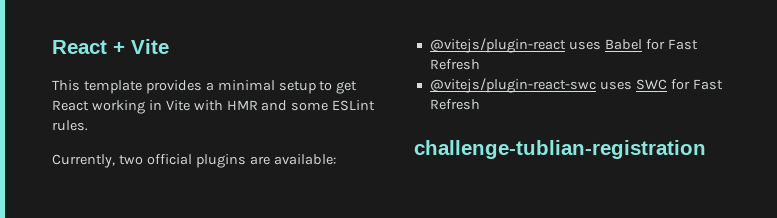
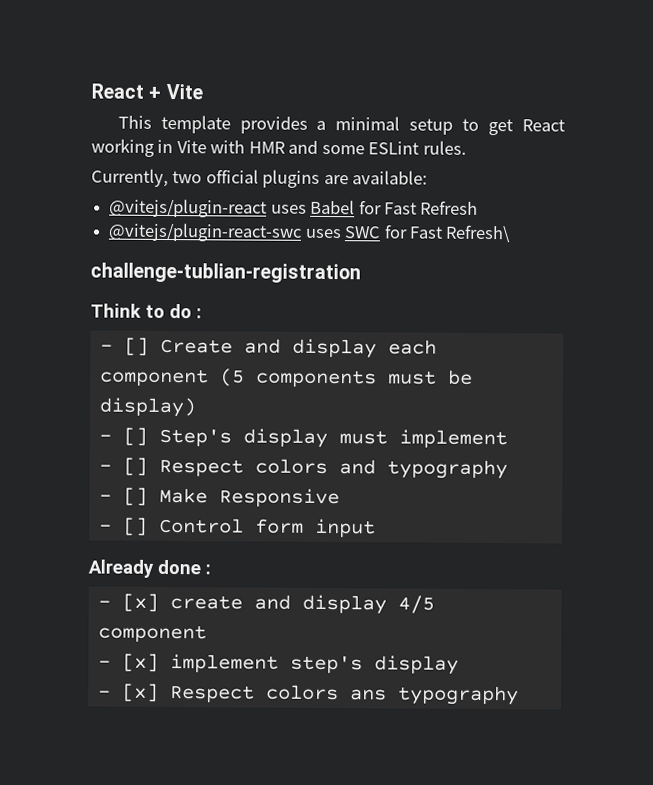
[429,99,480,110] Refresh -> [445,224,512,243] Refresh\
(706, 149) none -> [90,303,202,319] [99,337,437,359] [99,368,473,388] [98,397,196,418] [98,427,508,449] [98,457,508,480] [98,487,340,508] [98,517,376,538] [88,559,211,578] [97,593,435,615] [97,624,207,643] [97,653,459,675] [97,683,519,706] // Think to do : // - [] Create and display each component (5 components must be display) // - [] Step's display must implement // - [] Respect colors and typography // - [] Make Responsive // - [] Control form input // Already done : // - [x] create and display 4/5 component // - [x] implement step's display // - [x] Respect colors ans typography

